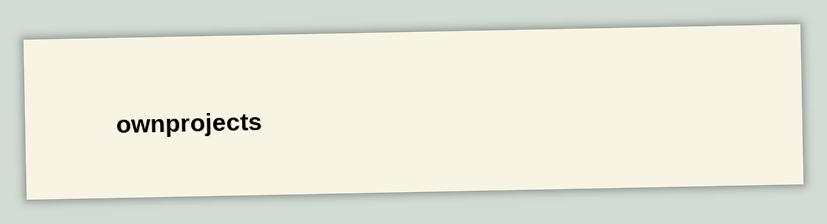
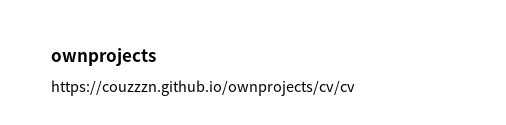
(263, 125) none -> [51,80,355,96] // https://couzzzn.github.io/ownprojects/cv/cv

